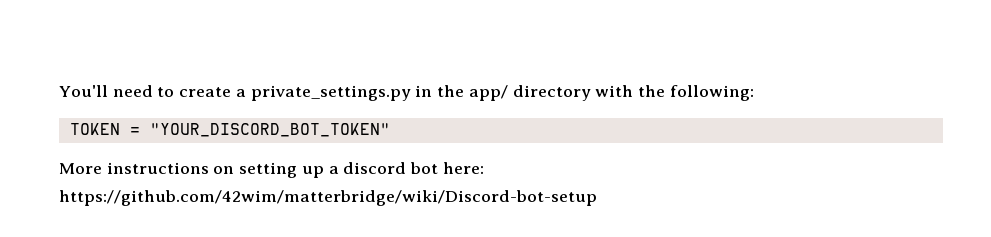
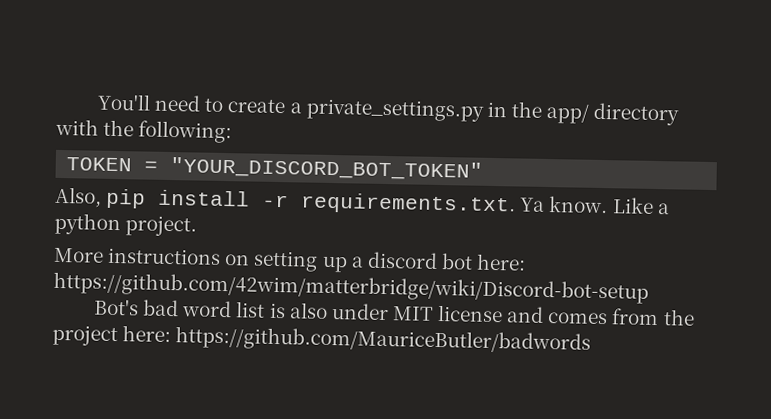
(390, 130) none -> [54,186,670,216] [54,212,198,237] // Also, pip install -r requirements.txt. Ya know. Like a python project.
(597, 198) none -> [94,298,695,326] [52,324,592,355] // Bot's bad word list is also under MIT license and comes from the project here: https://github.com/MauriceButler/badwords

